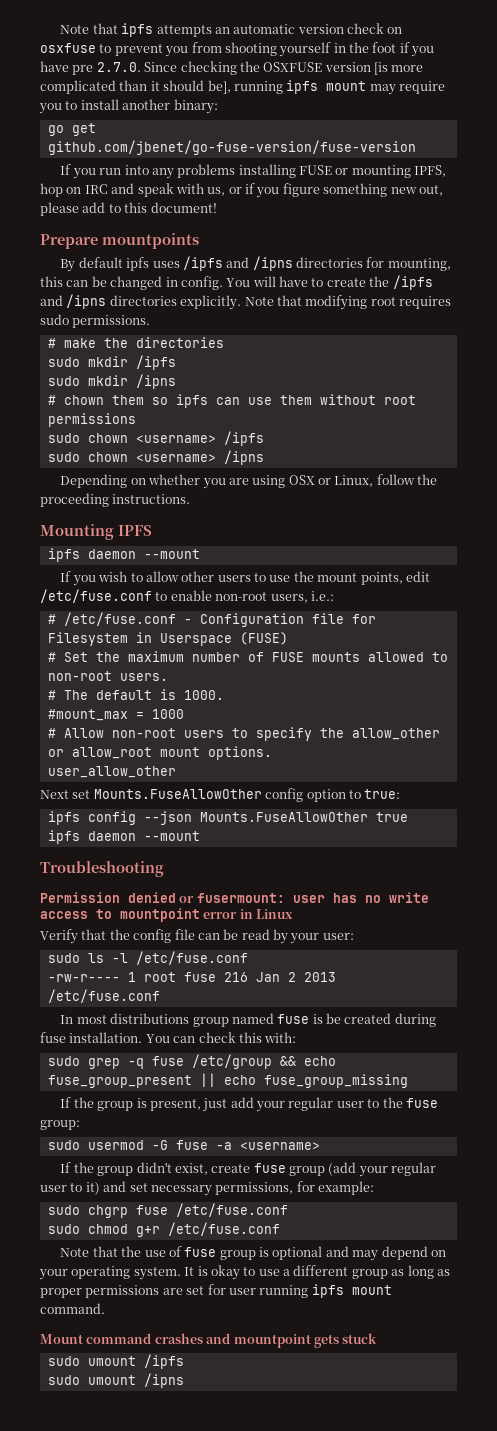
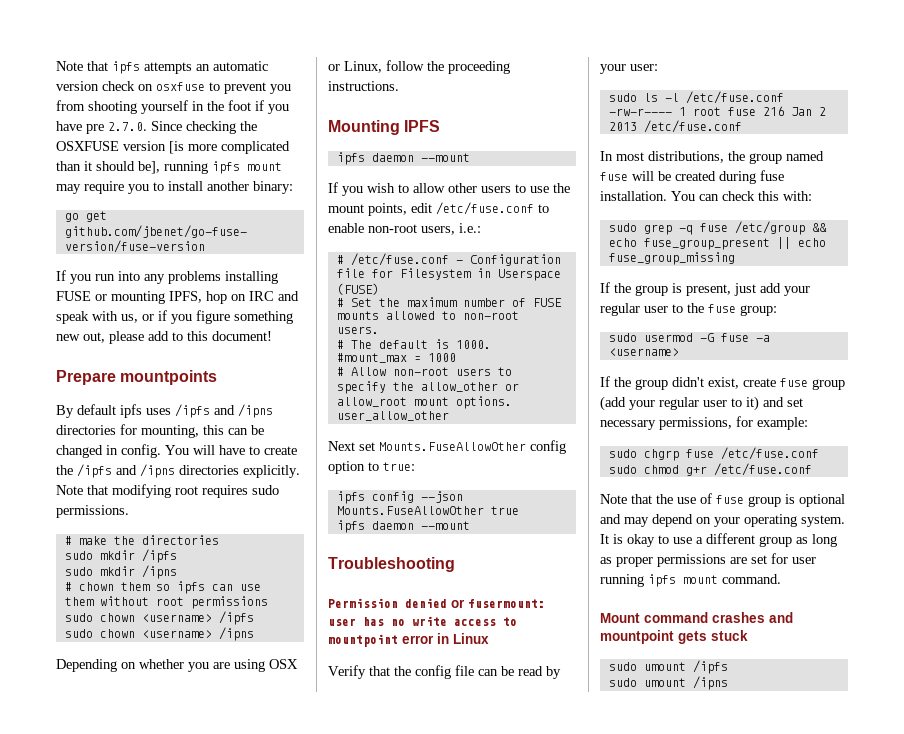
[110,1013,190,1024] distributions -> [648,151,745,163] distributions, the
[312,1014,323,1024] is -> [632,171,654,181] will

